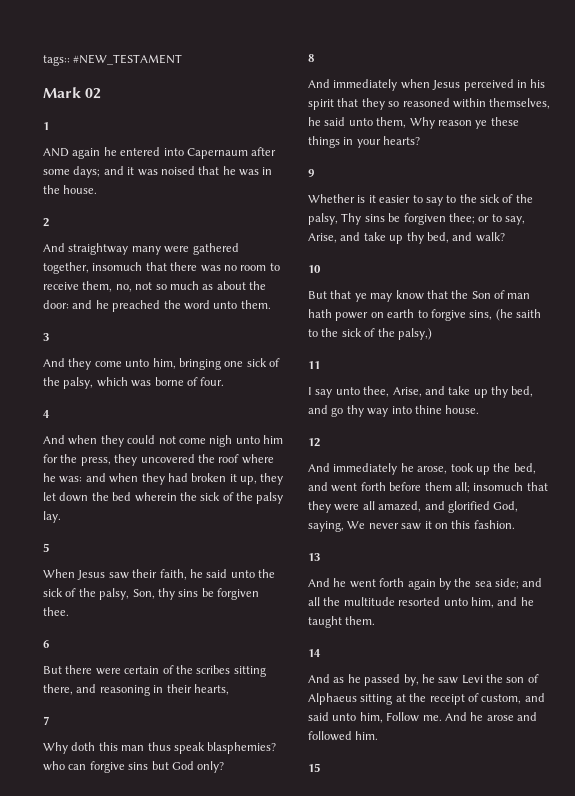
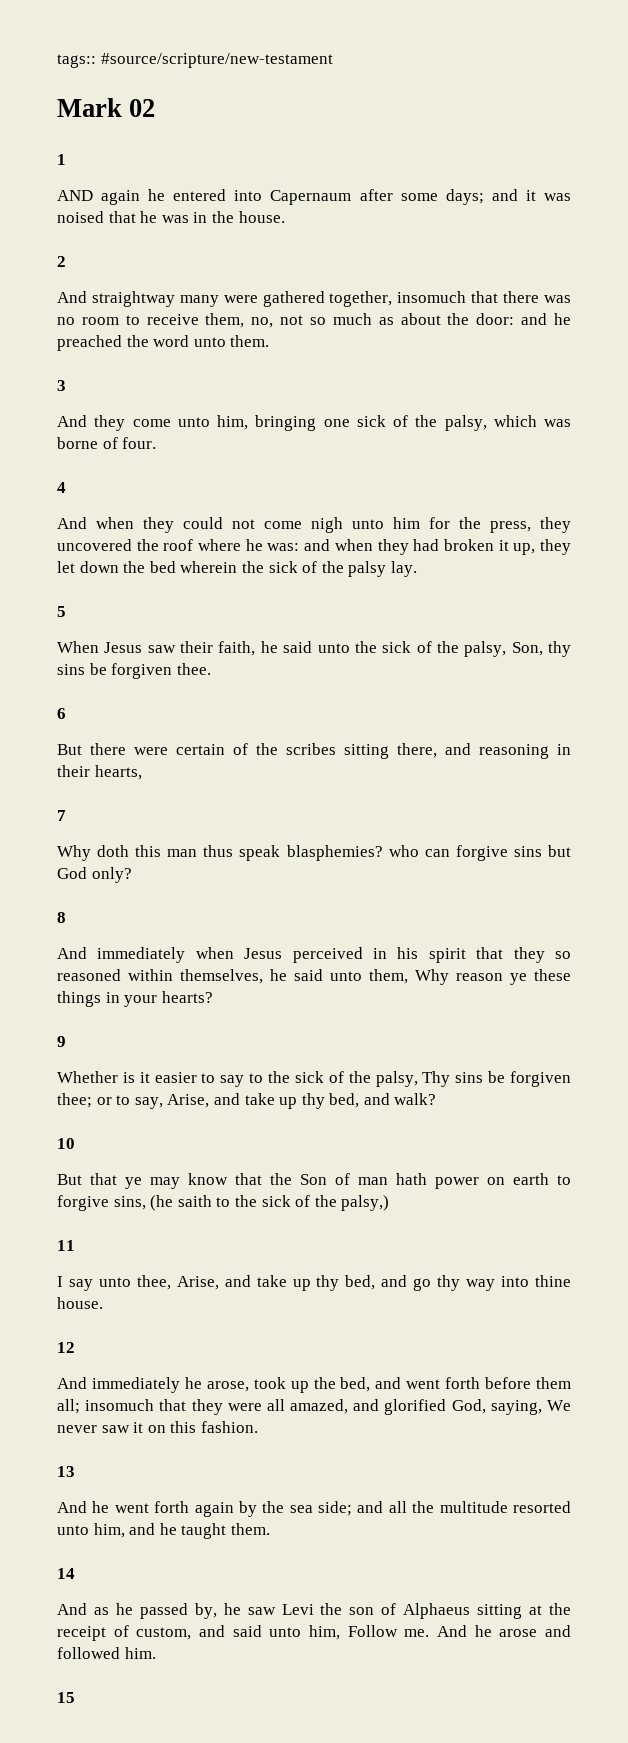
[73,54,183,65] #NEW_TESTAMENT -> [100,53,333,68] #source/scripture/new-testament

